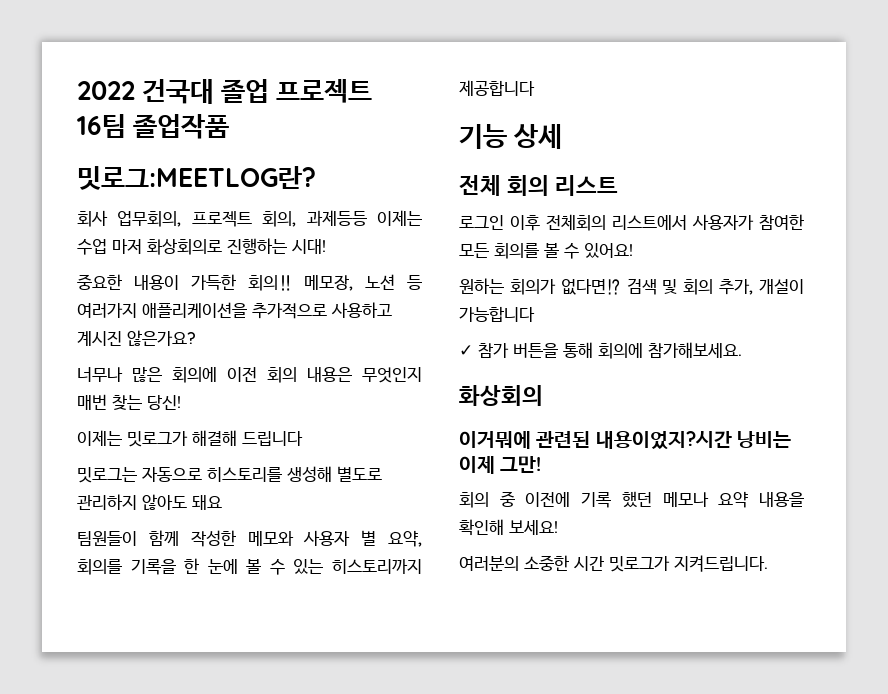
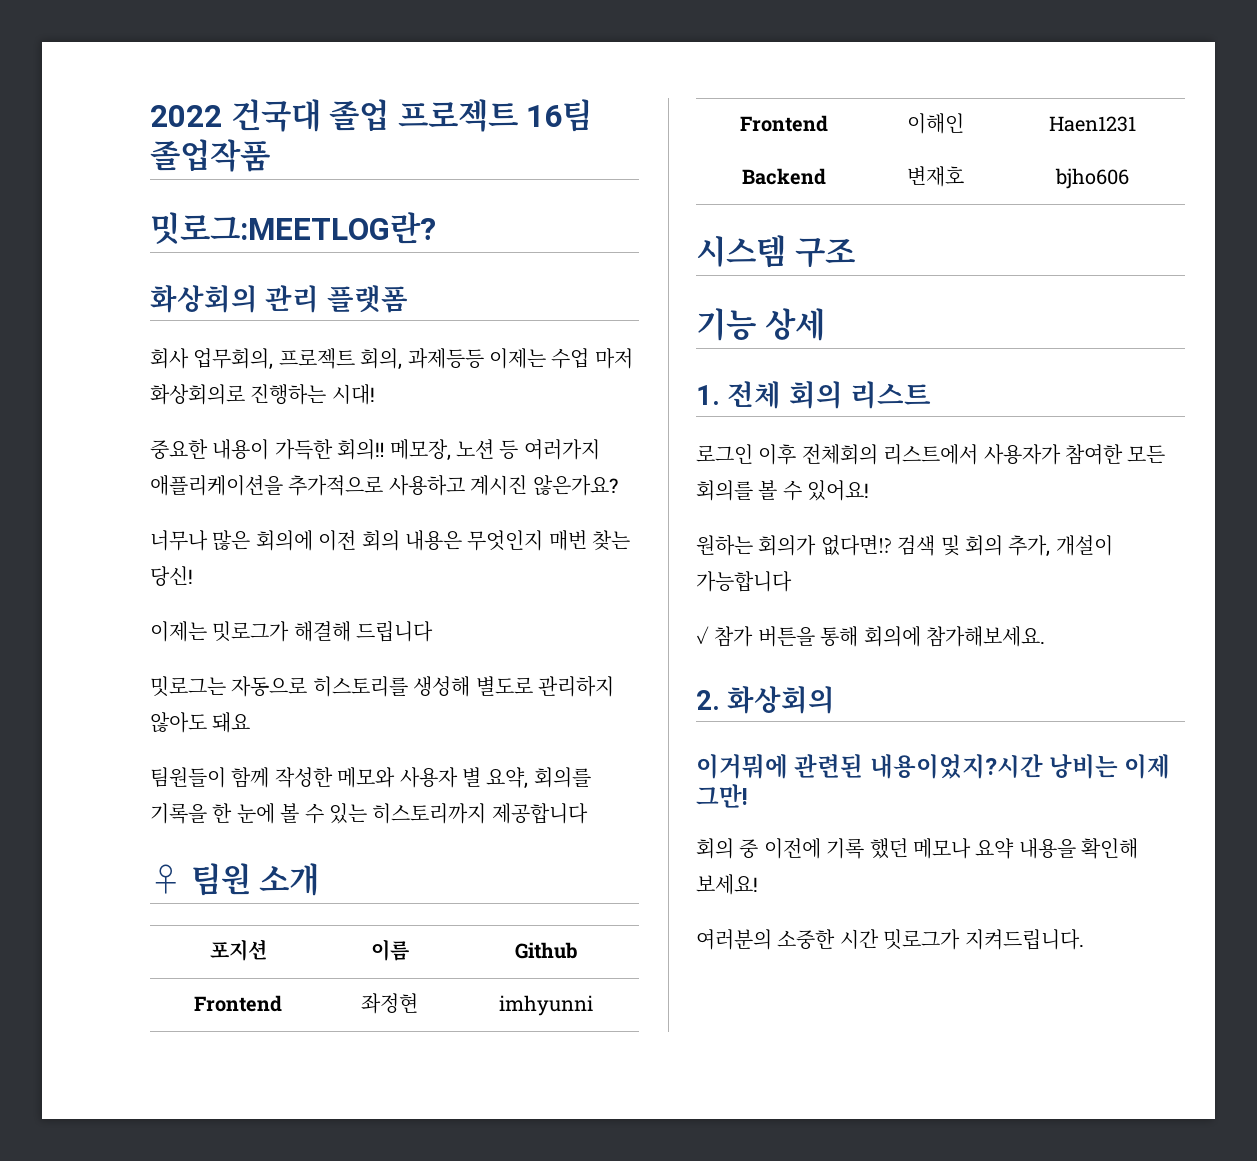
(316, 178) none -> [150,285,408,313] // 화상회의 관리 플랫폼
(535, 88) none -> [150,863,320,896] [209,939,267,961] [370,939,409,961] [514,942,578,959] [194,995,282,1012] [361,993,418,1014] [498,995,593,1016] [740,115,828,132] [907,113,964,134] [1048,116,1136,132] [742,168,826,185] [907,166,964,187] [1054,168,1129,189] [696,235,855,268] // ♀ 팀원 소개 // 포지션 | 이름 | Github // Frontend | 좌정현 | imhyunni // Frontend | 이해인 | Haen1231 // Backend | 변재호 | bjho606 // 시스템 구조
(563, 136) none -> [696,385,720,405] 1.
(742, 350) none -> [696,690,720,710] 2.

